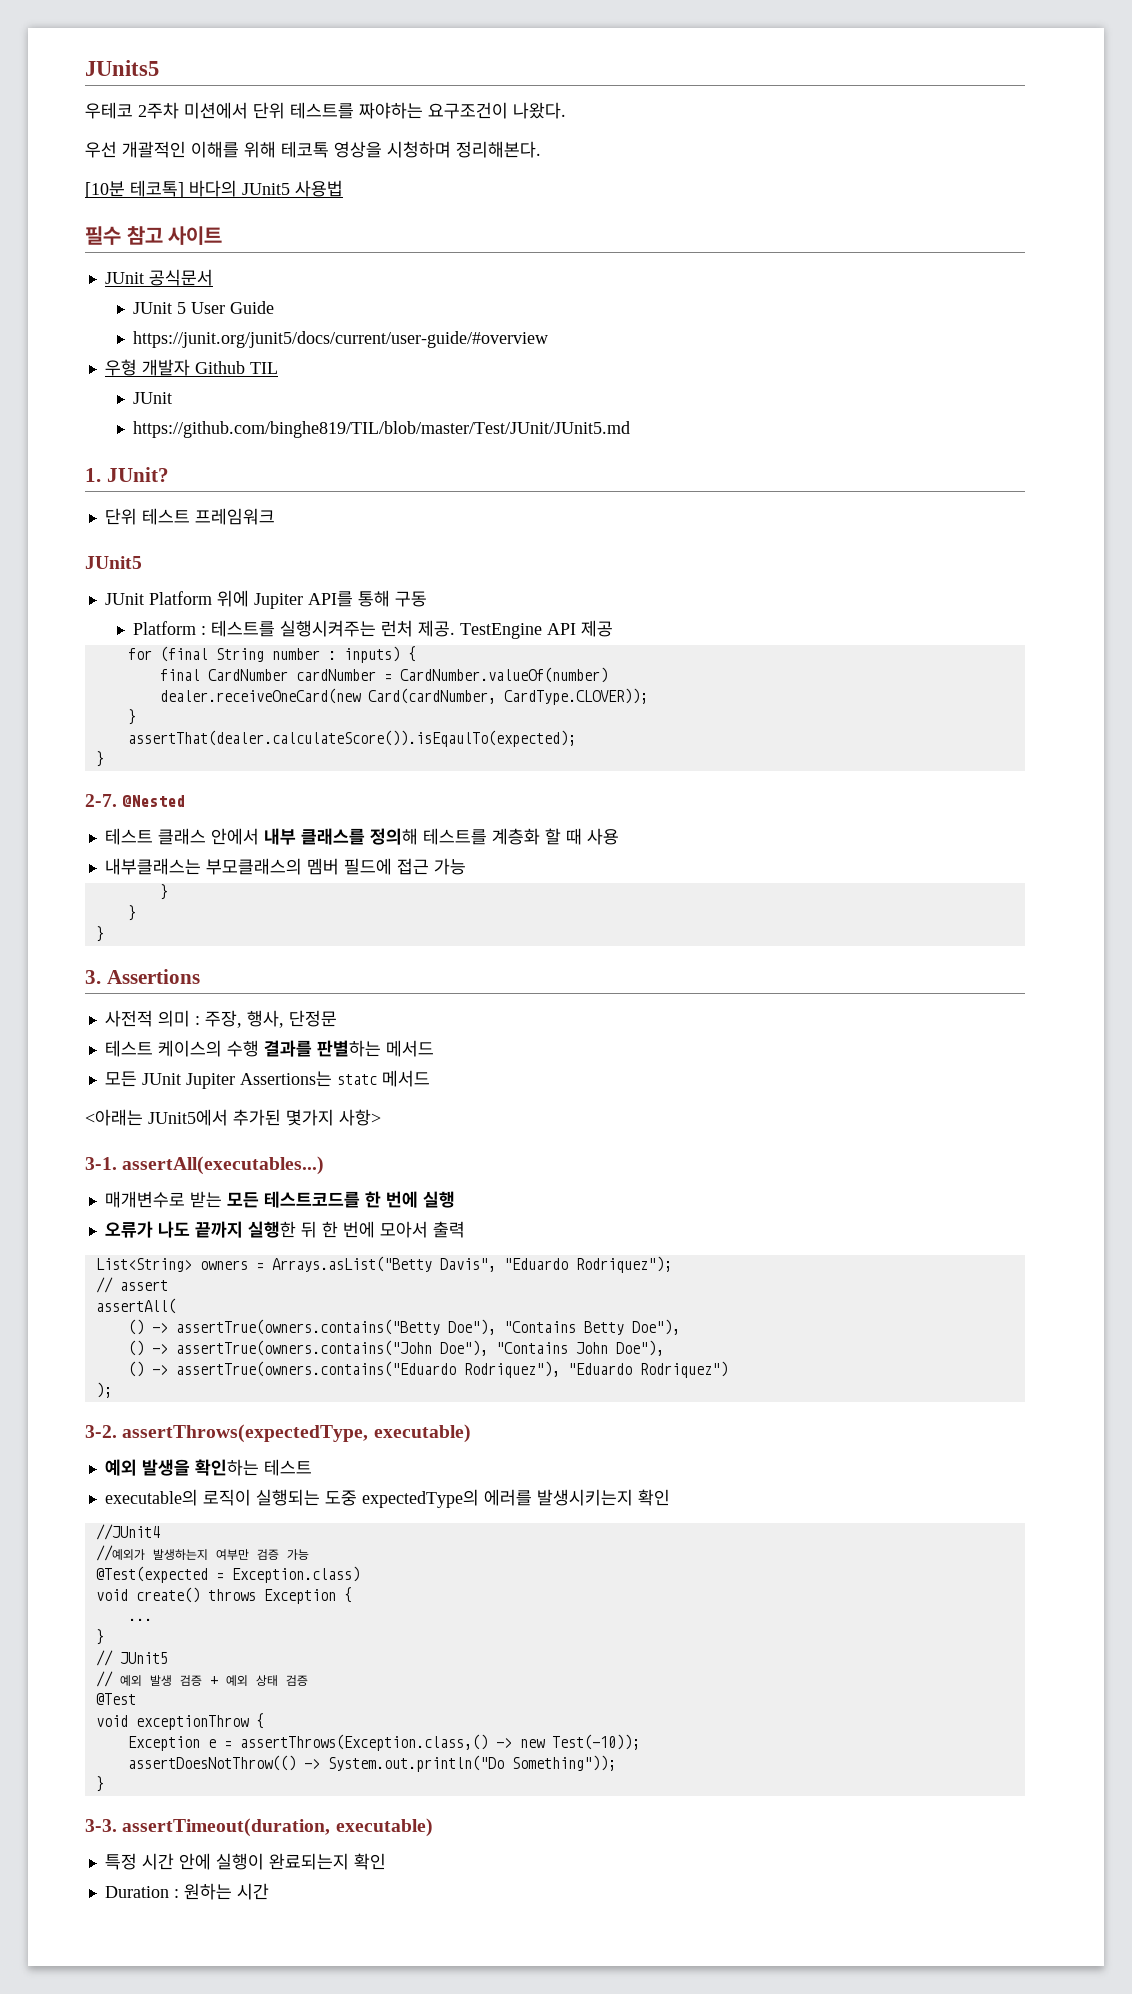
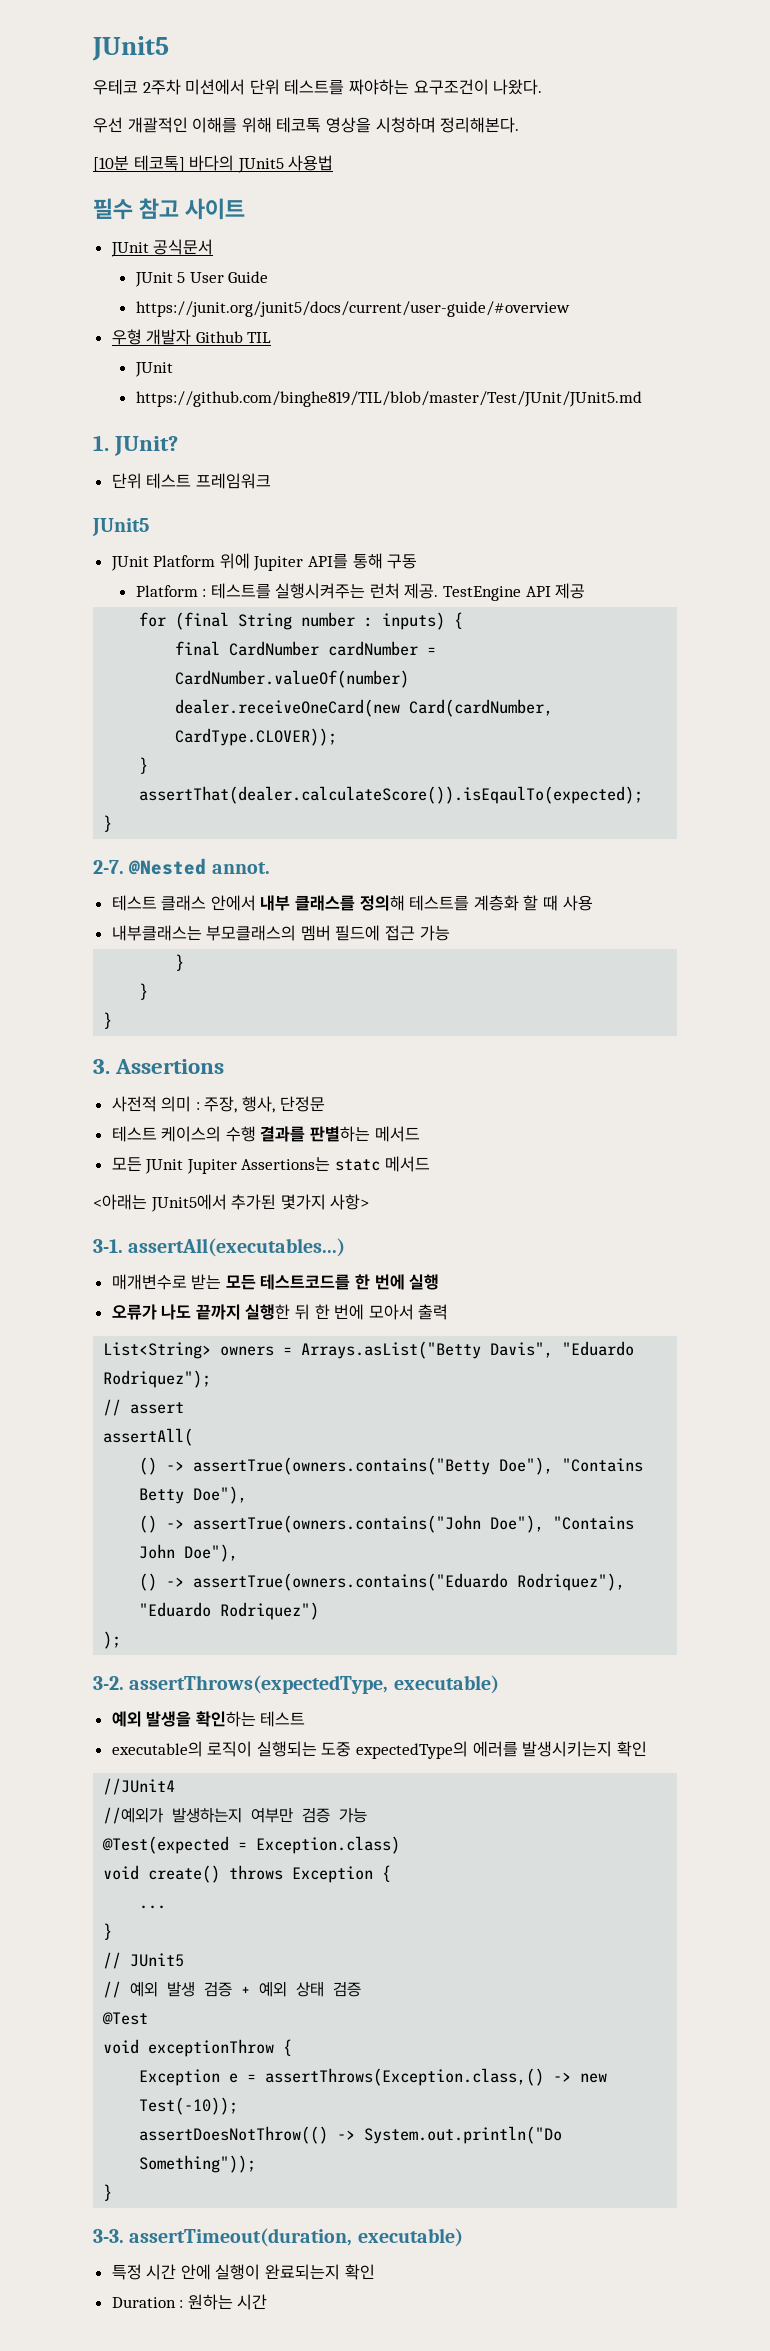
[85,60,159,76] JUnits5 -> [92,36,169,61] JUnit5
(186, 801) none -> [211,862,270,874] annot.

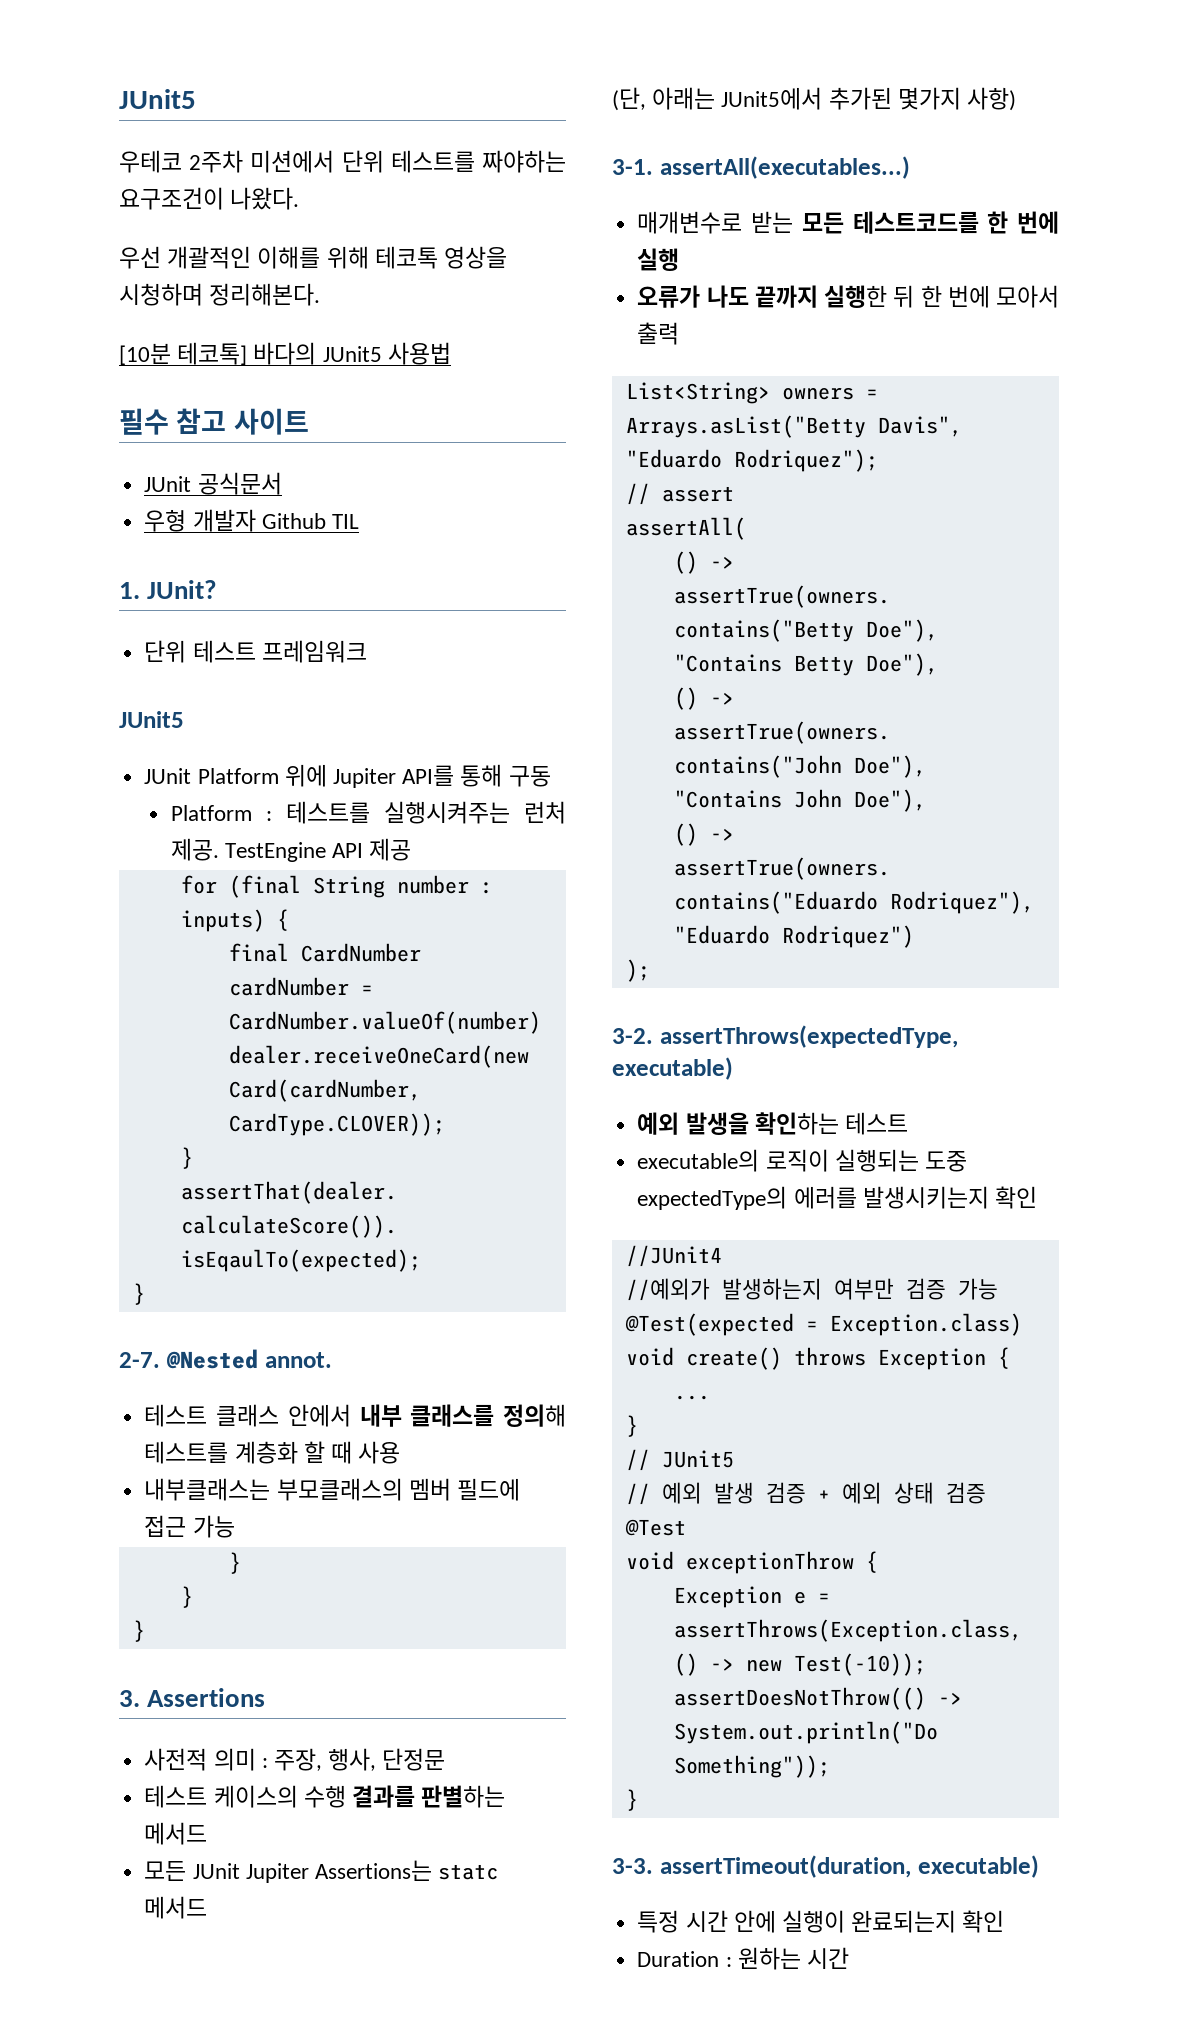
[134,271,269,287] [135,301,570,317] // JUnit 5 User Guide // https://junit.org/junit5/docs/current/user-guide/#overview -> (282, 483) none
[134,362,173,377] [135,391,642,407] // JUnit // https://github.com/binghe819/TIL/blob/master/Test/JUnit/JUnit5.md -> (359, 521) none
[93,1194,147,1210] <아래는 -> [612,87,716,111] (단, 아래는
[330,1194,370,1210] 사항> -> [967,87,1017,111] 사항)

